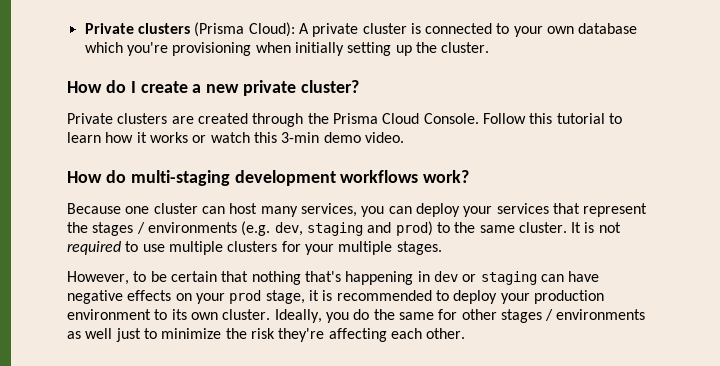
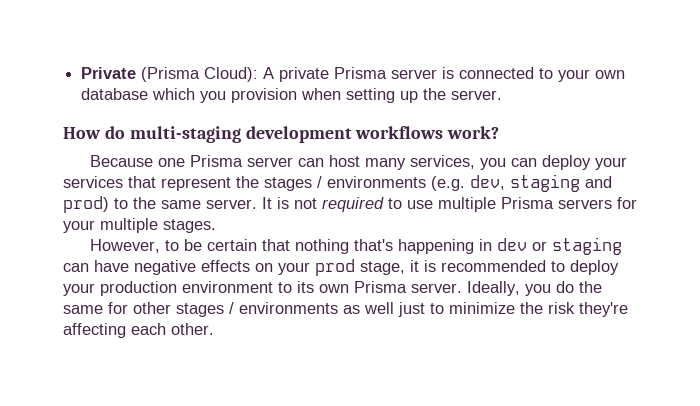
[84,23,190,34] Private clusters -> [81,67,137,79] Private
[362,23,407,34] cluster -> [334,67,438,79] Prisma server
[126,42,490,56] [67,80,360,96] [67,113,622,127] [67,132,404,143] you're provisioning when initially setting up the cluster. // How do I create a new private cluster? // Private clusters are created through the Prisma Cloud Console. Follow this tutorial to learn how it works or watch this 3-min demo video. -> [200,88,503,103] you provision when setting up the server.
[153,203,198,214] cluster -> [190,155,294,167] Prisma server
[518,222,567,233] cluster. -> [206,199,257,209] server.
[227,241,278,252] clusters -> [501,197,612,209] Prisma servers
[222,309,271,320] cluster. -> [354,281,462,293] Prisma server.

